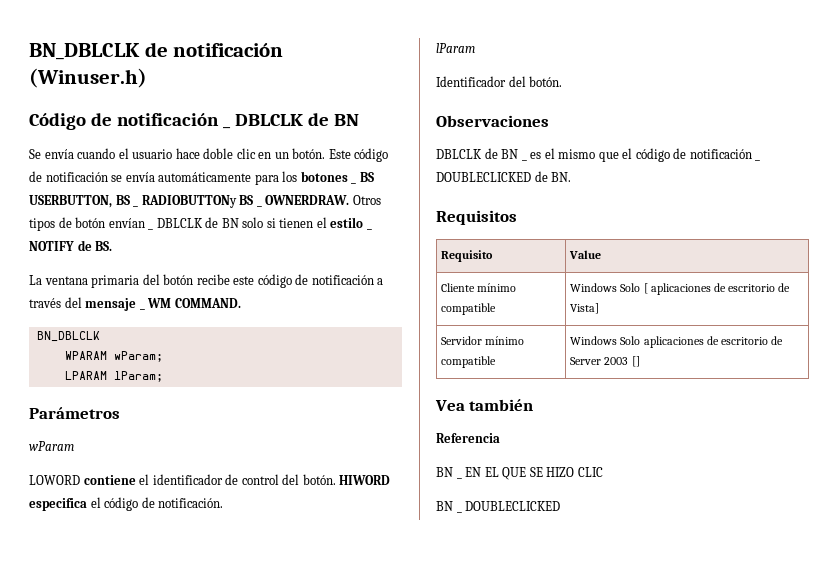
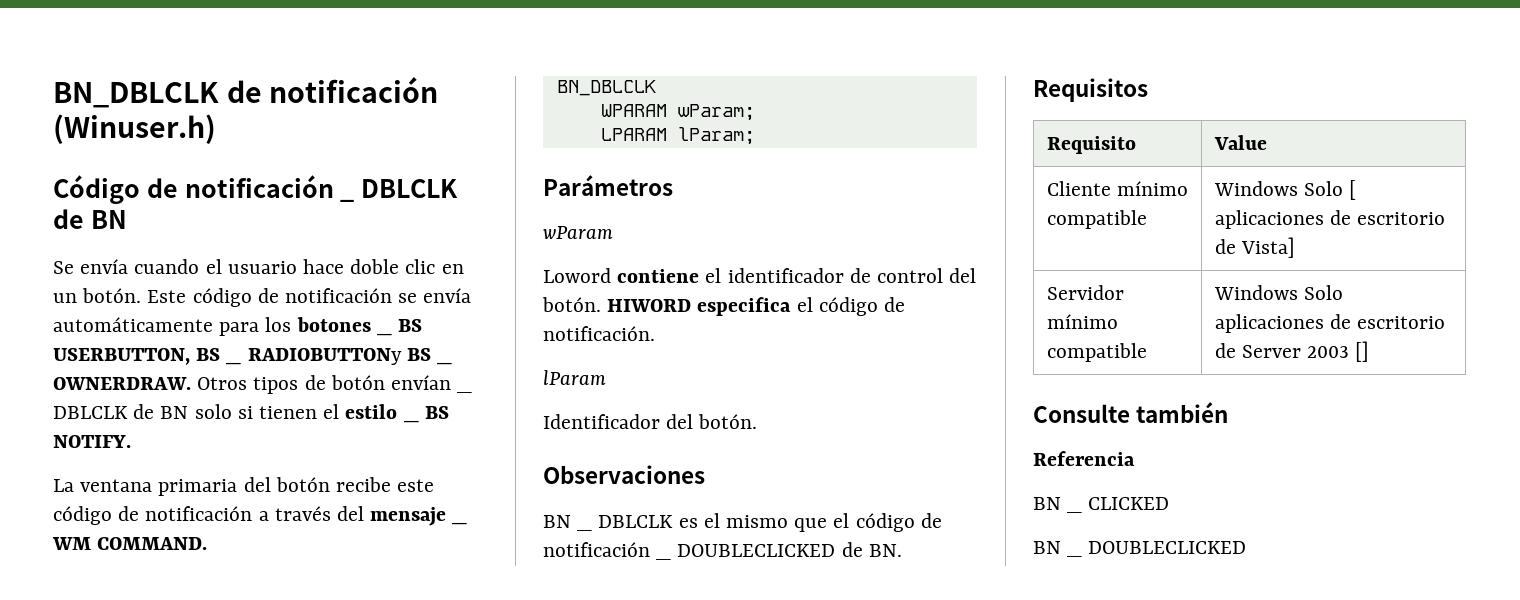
[29,240,113,251] NOTIFY de BS. -> [424,406,449,419] [53,435,131,448] BS NOTIFY.
[29,475,80,485] LOWORD -> [543,268,611,283] Loword
[436,148,519,159] [521,159,527,161] DBLCLK de BN _ -> [543,515,571,528] [577,528,593,531] [598,515,674,528] BN _ DBLCLK
[435,400,465,411] Vea -> [1033,404,1130,423] Consulte
[465,467,603,480] EN EL QUE SE HIZO CLIC -> [1088,497,1170,510] CLICKED

